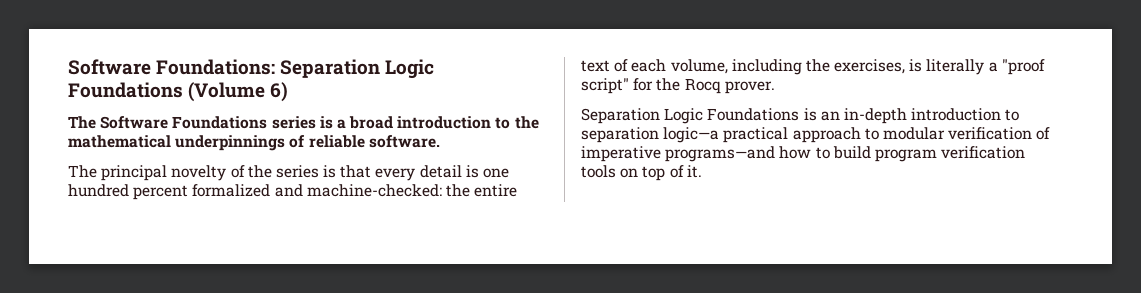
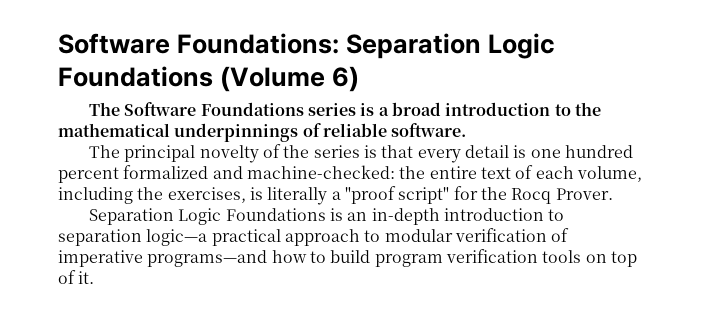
[724,81,775,94] prover. -> [555,188,613,200] Prover.

